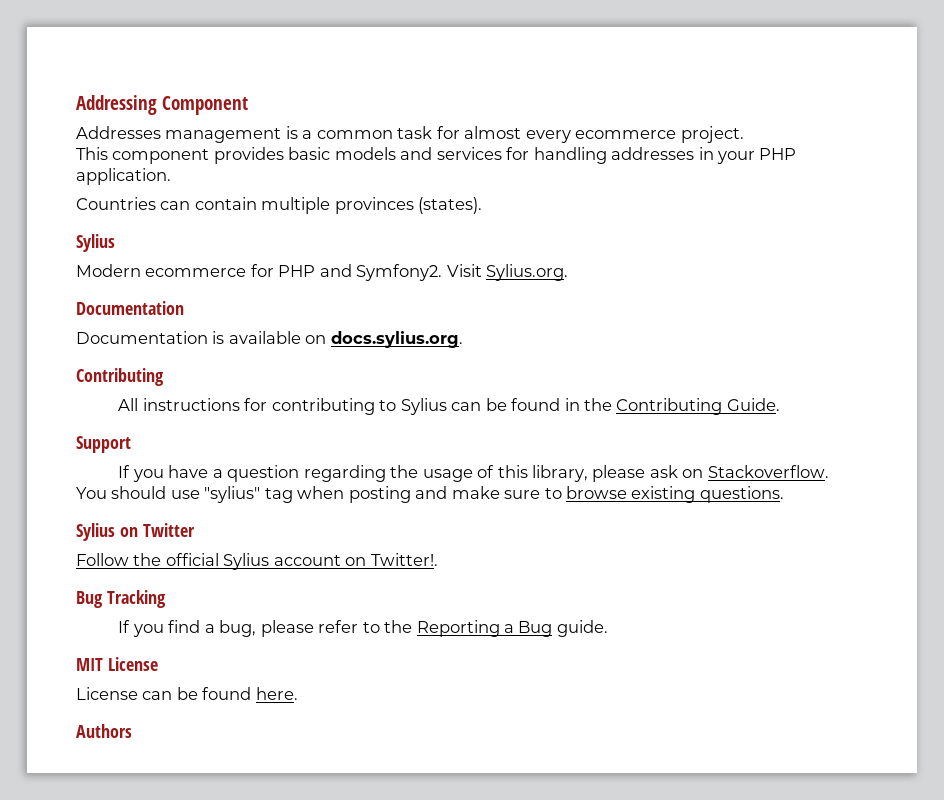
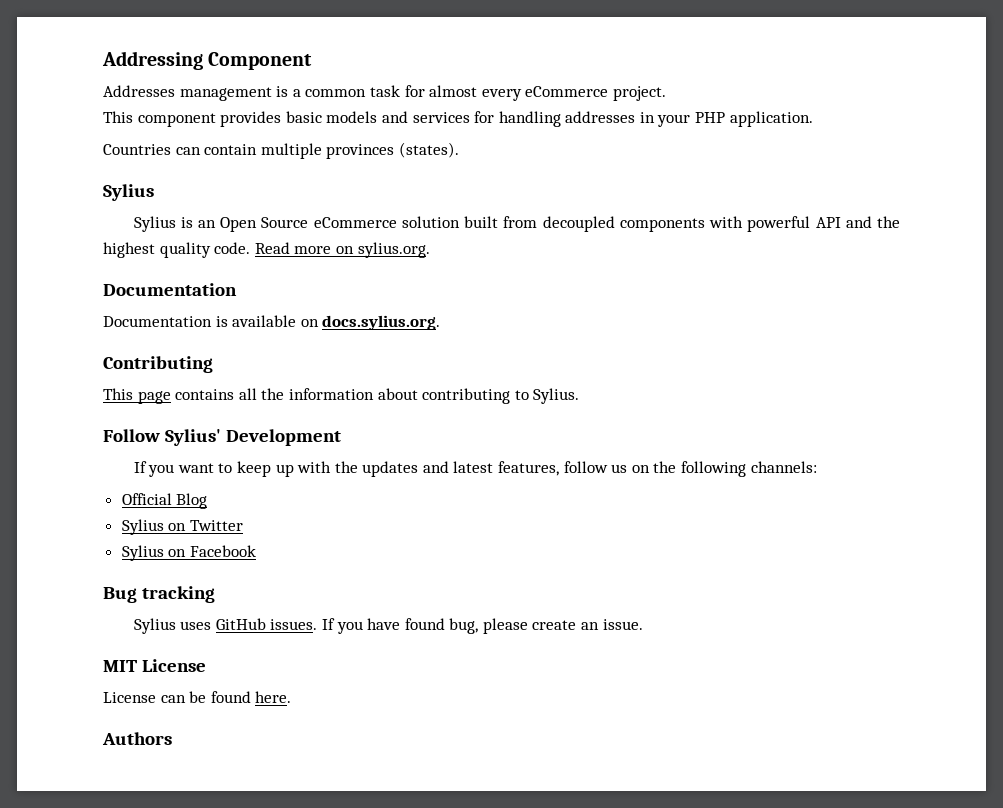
[575,130,677,139] ecommerce -> [525,86,609,97] eCommerce
[76,264,569,281] Modern ecommerce for PHP and Symfony2. Visit Sylius.org. -> [133,216,900,232] [103,242,430,258] Sylius is an Open Source eCommerce solution built from decoupled components with powerful API and the highest quality code. Read more on sylius.org.
[118,398,780,415] [76,436,131,453] [118,465,829,482] [76,486,784,503] [76,523,195,541] [76,553,438,570] [76,590,166,608] [118,620,608,637] All instructions for contributing to Sylius can be found in the Contributing Guide. // Support // If you have a question regarding the usage of this library, please ask on Stackoverflow. You should use "sylius" tag when posting and make sure to browse existing questions. // Sylius on Twitter // Follow the official Sylius account on Twitter!. // Bug Tracking // If you find a bug, please refer to the Reporting a Bug guide. -> [103,388,580,404] [103,429,341,446] [133,461,817,477] [121,493,208,509] [121,519,243,535] [121,545,256,561] [103,586,215,603] [133,618,643,634] This page contains all the information about contributing to Sylius. // Follow Sylius' Development // If you want to keep up with the updates and latest features, follow us on the following channels: // Official Blog // Sylius on Twitter // Sylius on Facebook // Bug tracking // Sylius uses GitHub issues. If you have found bug, please create an issue.

